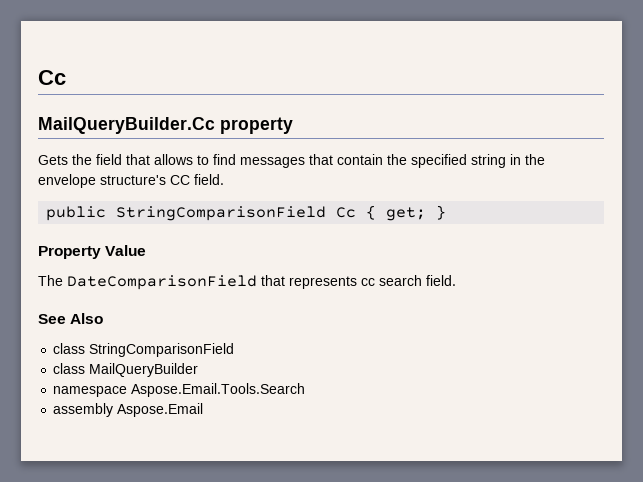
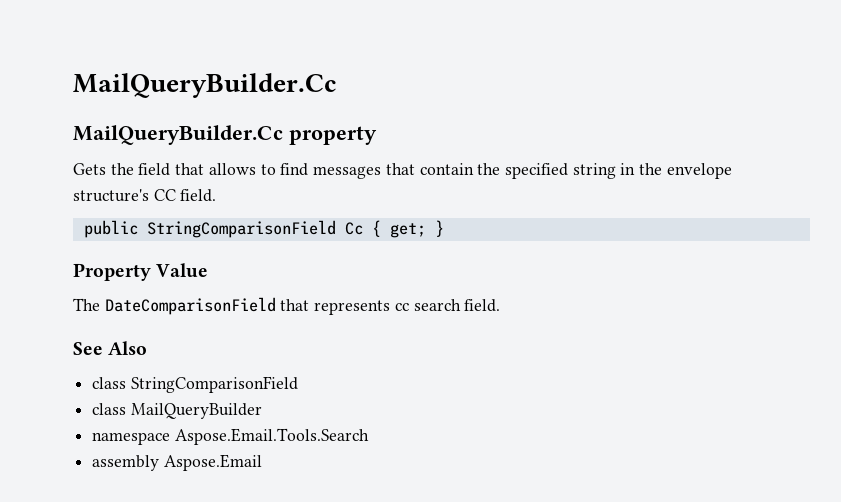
[38,70,66,85] Cc -> [73,73,337,98] MailQueryBuilder.Cc

